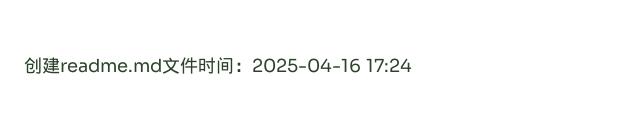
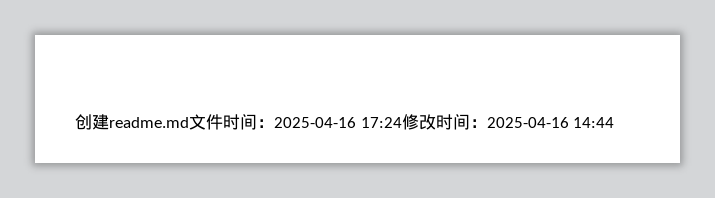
(412, 65) none -> [401,114,615,130] 修改时间：2025-04-16 14:44

